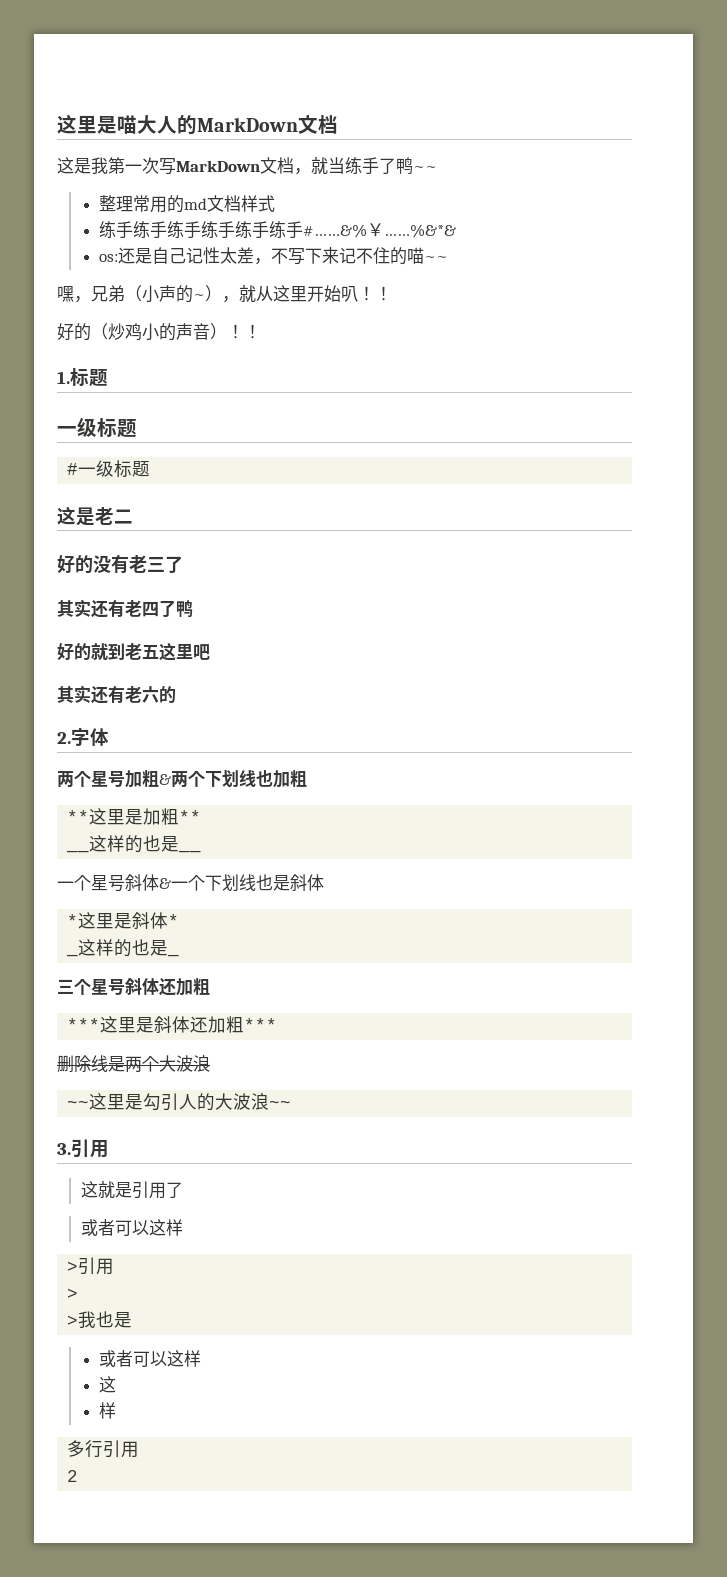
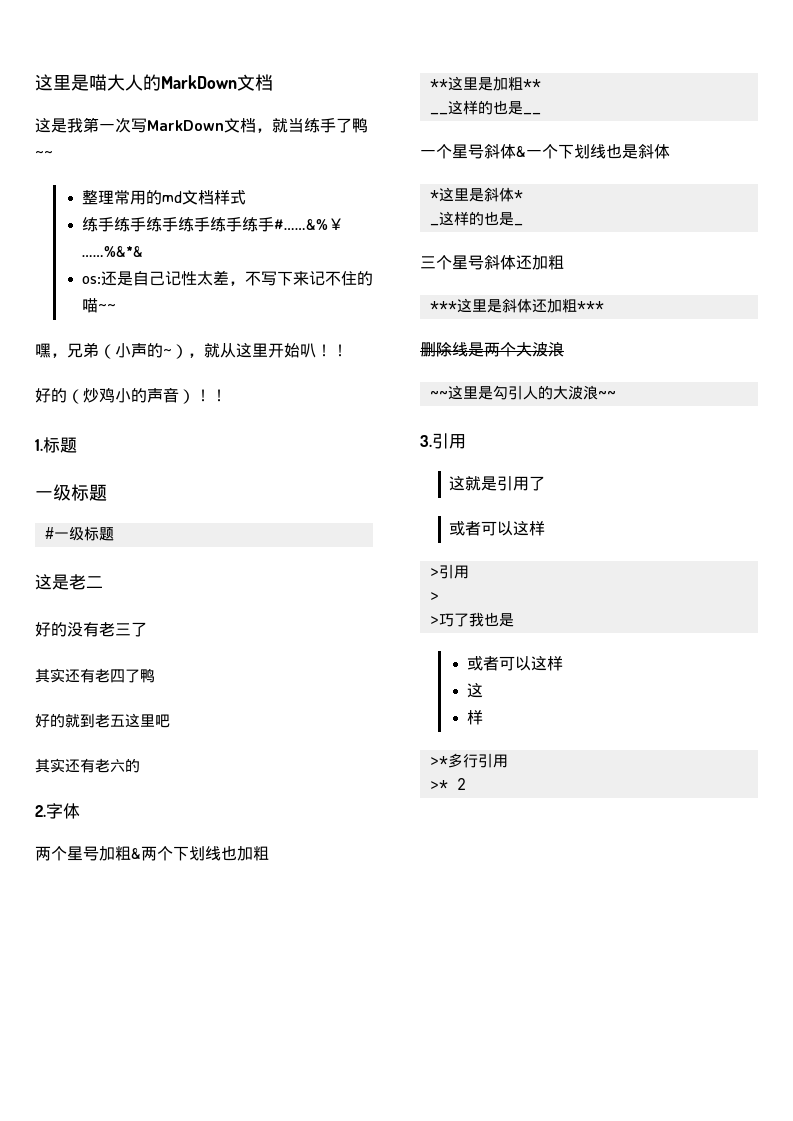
(79, 1320) none -> [438,613,469,627] 巧了
(117, 1410) none -> [429,756,448,766] >*
(140, 1449) none -> [429,780,448,790] >*

